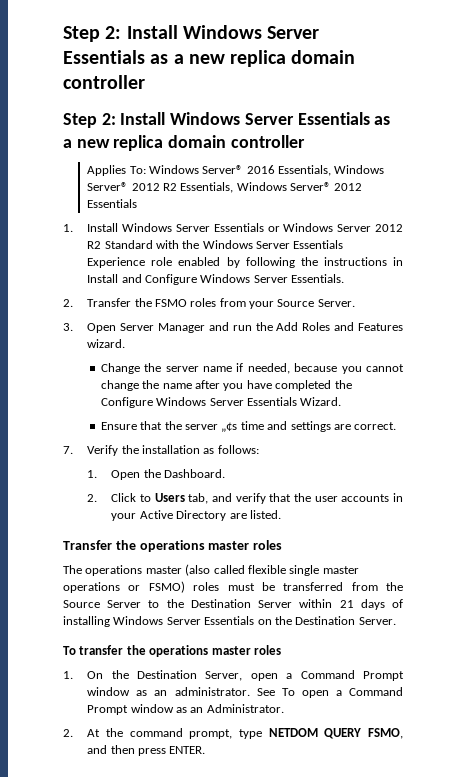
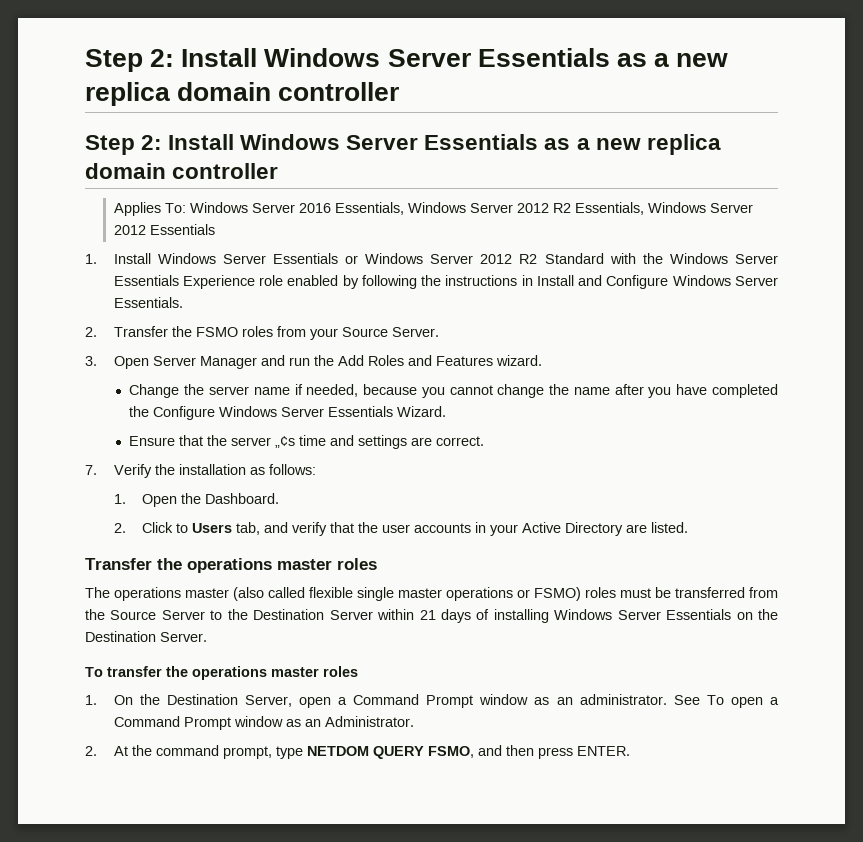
[202,165,244,174] Server® -> [251,203,295,213] Server
[87,182,129,191] Server® -> [469,203,513,213] Server
[290,182,332,191] Server® -> [709,203,753,213] Server

